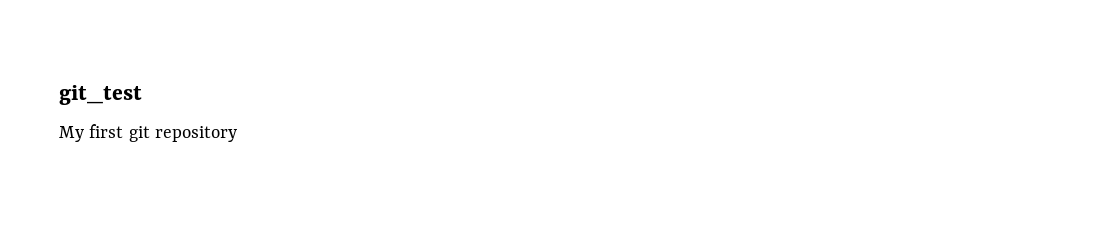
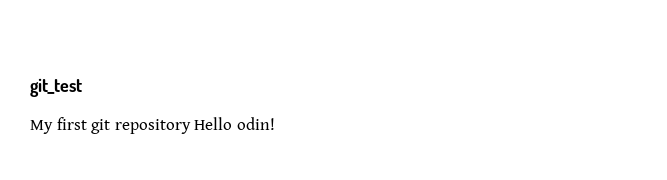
(238, 134) none -> [194,117,275,130] Hello odin!

